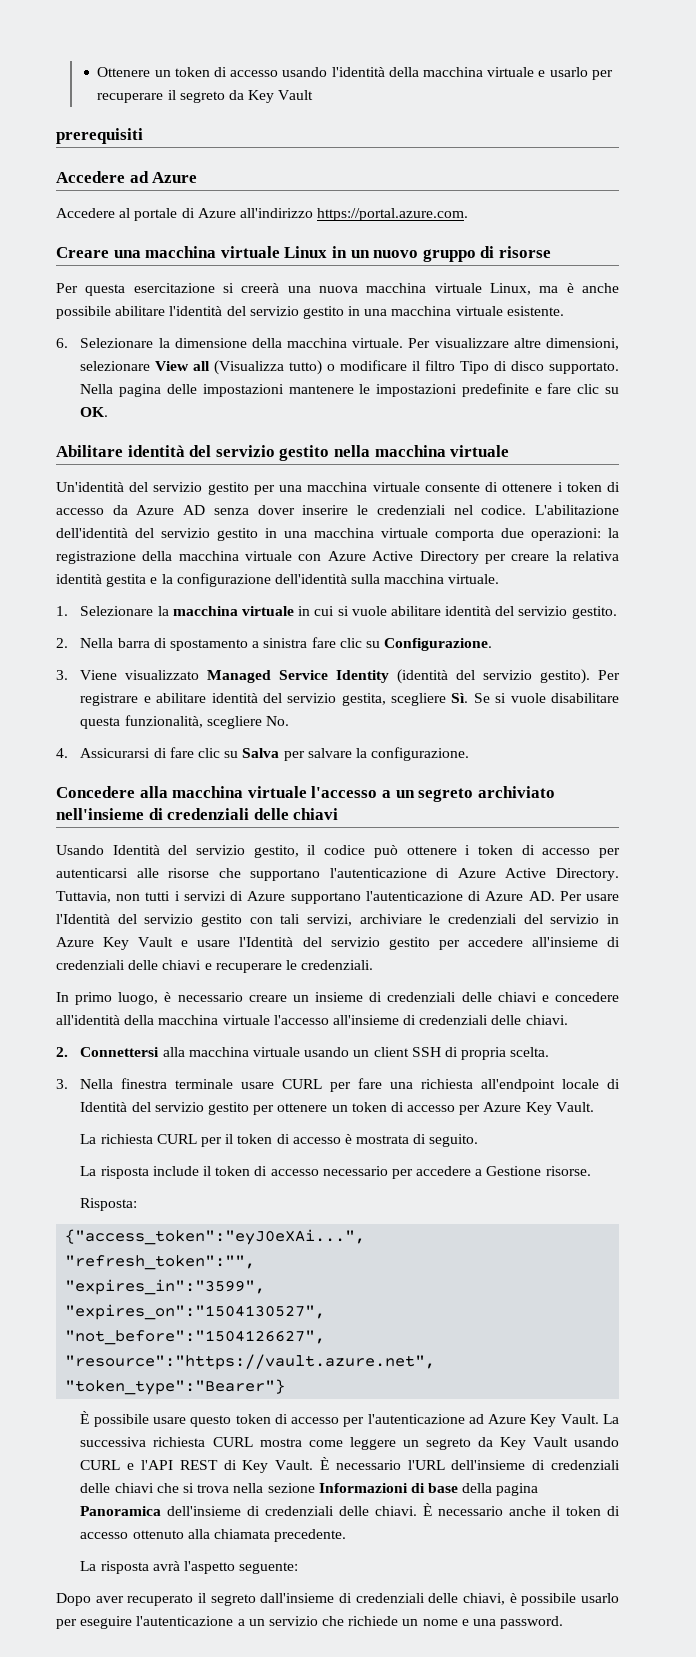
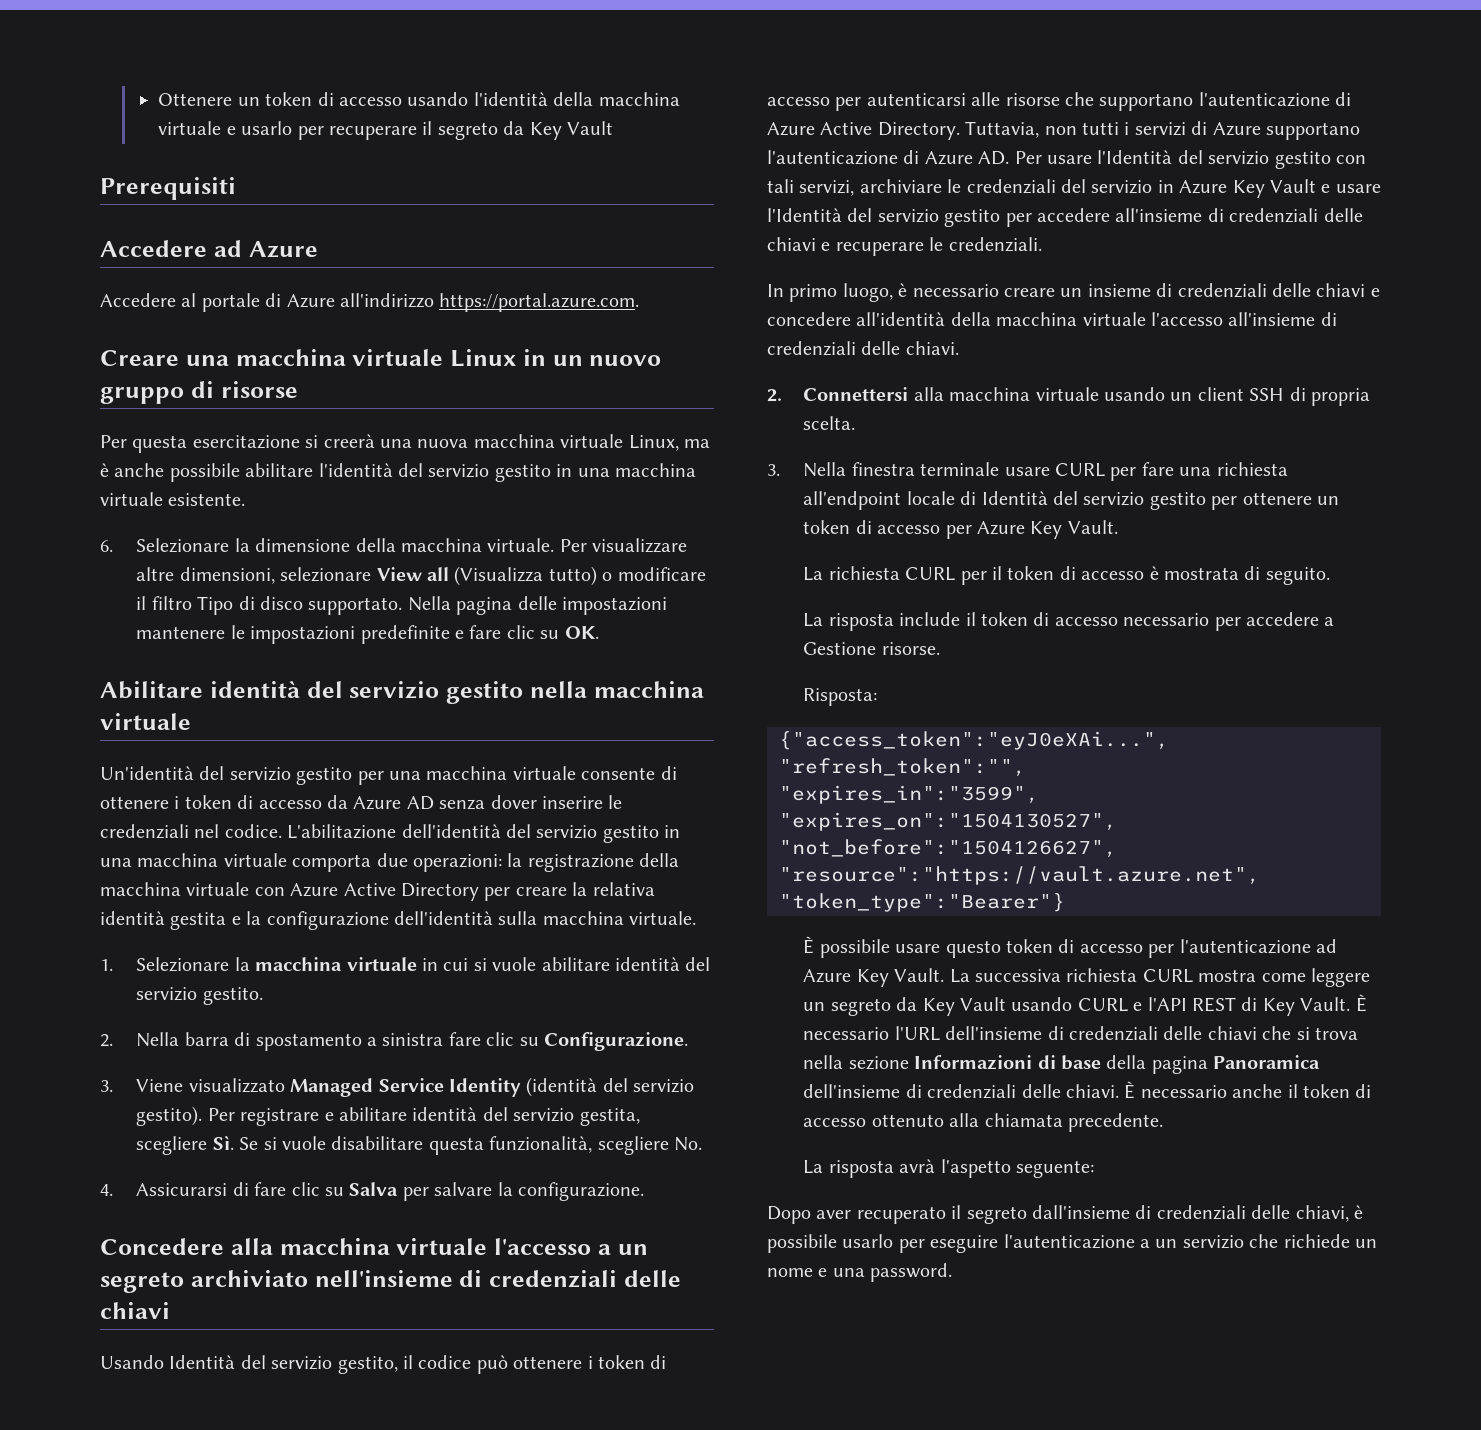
[56,128,143,144] prerequisiti -> [100,177,236,200] Prerequisiti

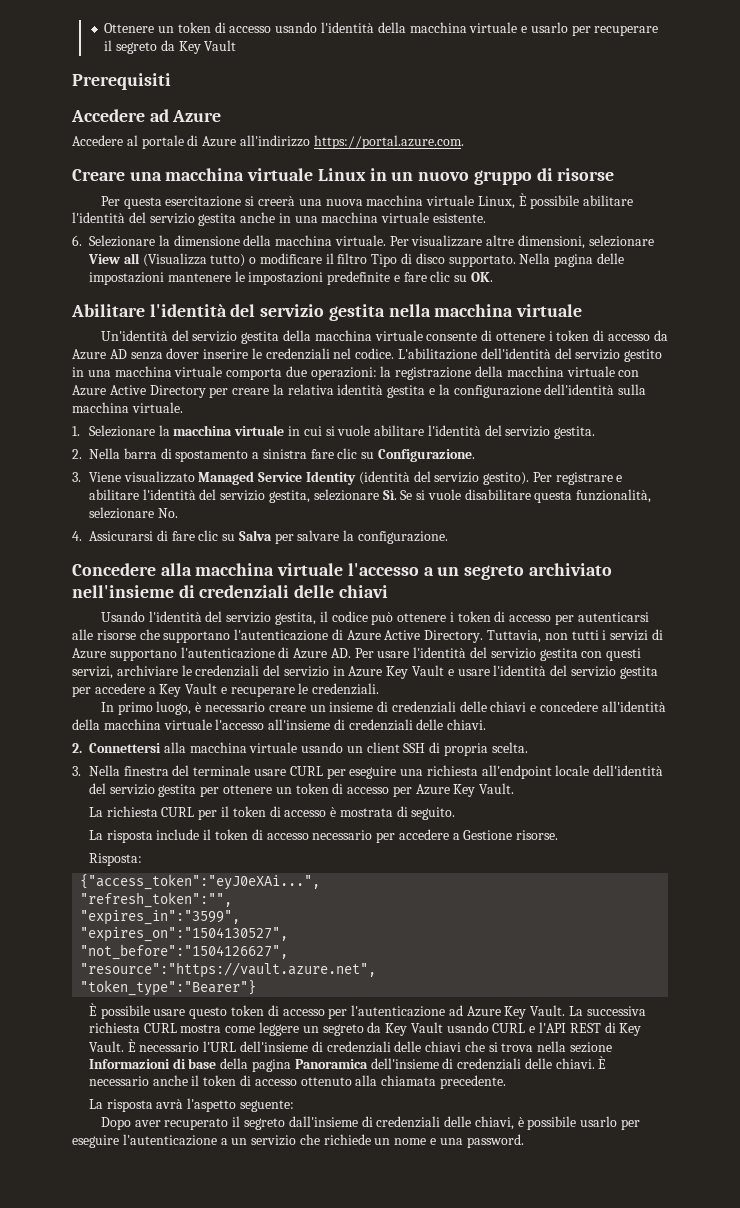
[683,439,710,448] [100,463,165,477] ma è anche -> [518,193,527,206] È
[494,464,551,482] gestito -> [198,212,276,226] gestita anche
[209,681,523,704] identità del servizio gestito -> [149,304,385,321] l'identità del servizio gestita
[296,767,421,785] gestito per una -> [241,330,312,344] gestita della
[614,957,711,971] [136,987,263,1005] identità del servizio gestito. -> [427,425,596,439] l'identità del servizio gestita.
[412,1107,640,1126] [136,1136,208,1155] identità del servizio gestita, scegliere -> [142,489,379,503] l'identità del servizio gestita, selezionare
[597,1136,669,1155] scegliere -> [88,507,154,519] selezionare
[169,1355,398,1374] Identità del servizio gestito, -> [148,611,317,625] l'identità del servizio gestita,
[1097,150,1366,169] [767,179,794,193] l'Identità del servizio gestito con tali -> [413,647,642,661] l'identità del servizio gestita con questi
[767,208,1363,227] [767,237,816,251] l'Identità del servizio gestito per accedere all'insieme di credenziali delle chiavi -> [493,665,658,679] [72,683,218,697] l'identità del servizio gestita per accedere a Key Vault
(915, 469) none -> [172,765,190,776] del
[1141,462,1174,476] fare -> [349,766,397,779] eseguire
[960,491,1206,510] di Identità del servizio gestito -> [593,765,664,776] [88,783,197,797] dell'identità del servizio gestita

